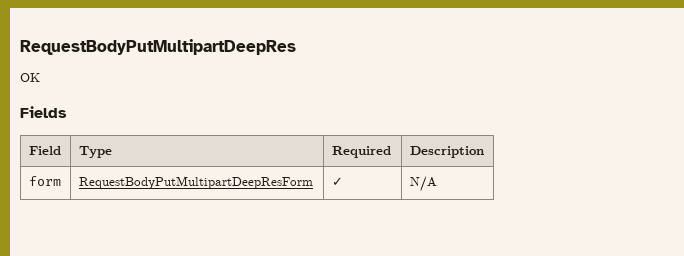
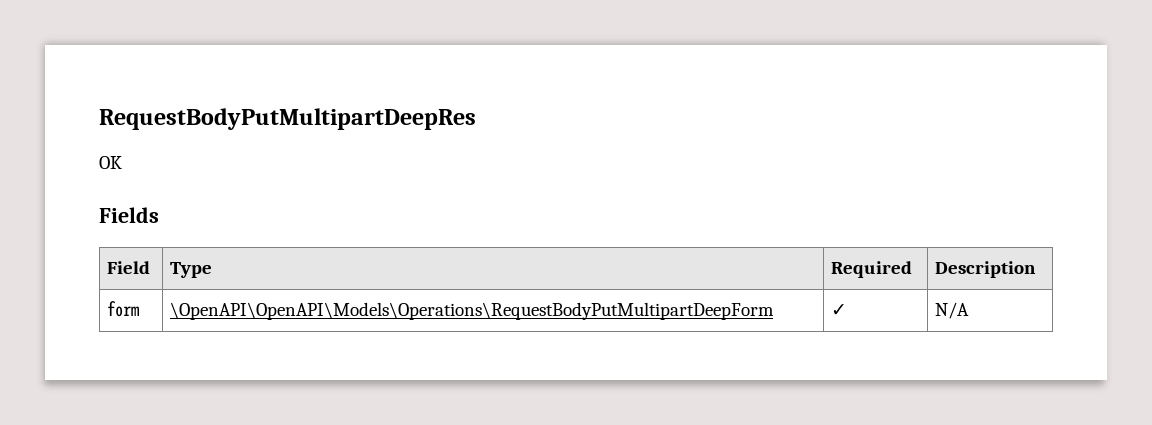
[78,176,313,189] RequestBodyPutMultipartDeepResForm -> [169,302,774,320] \OpenAPI\OpenAPI\Models\Operations\RequestBodyPutMultipartDeepForm

